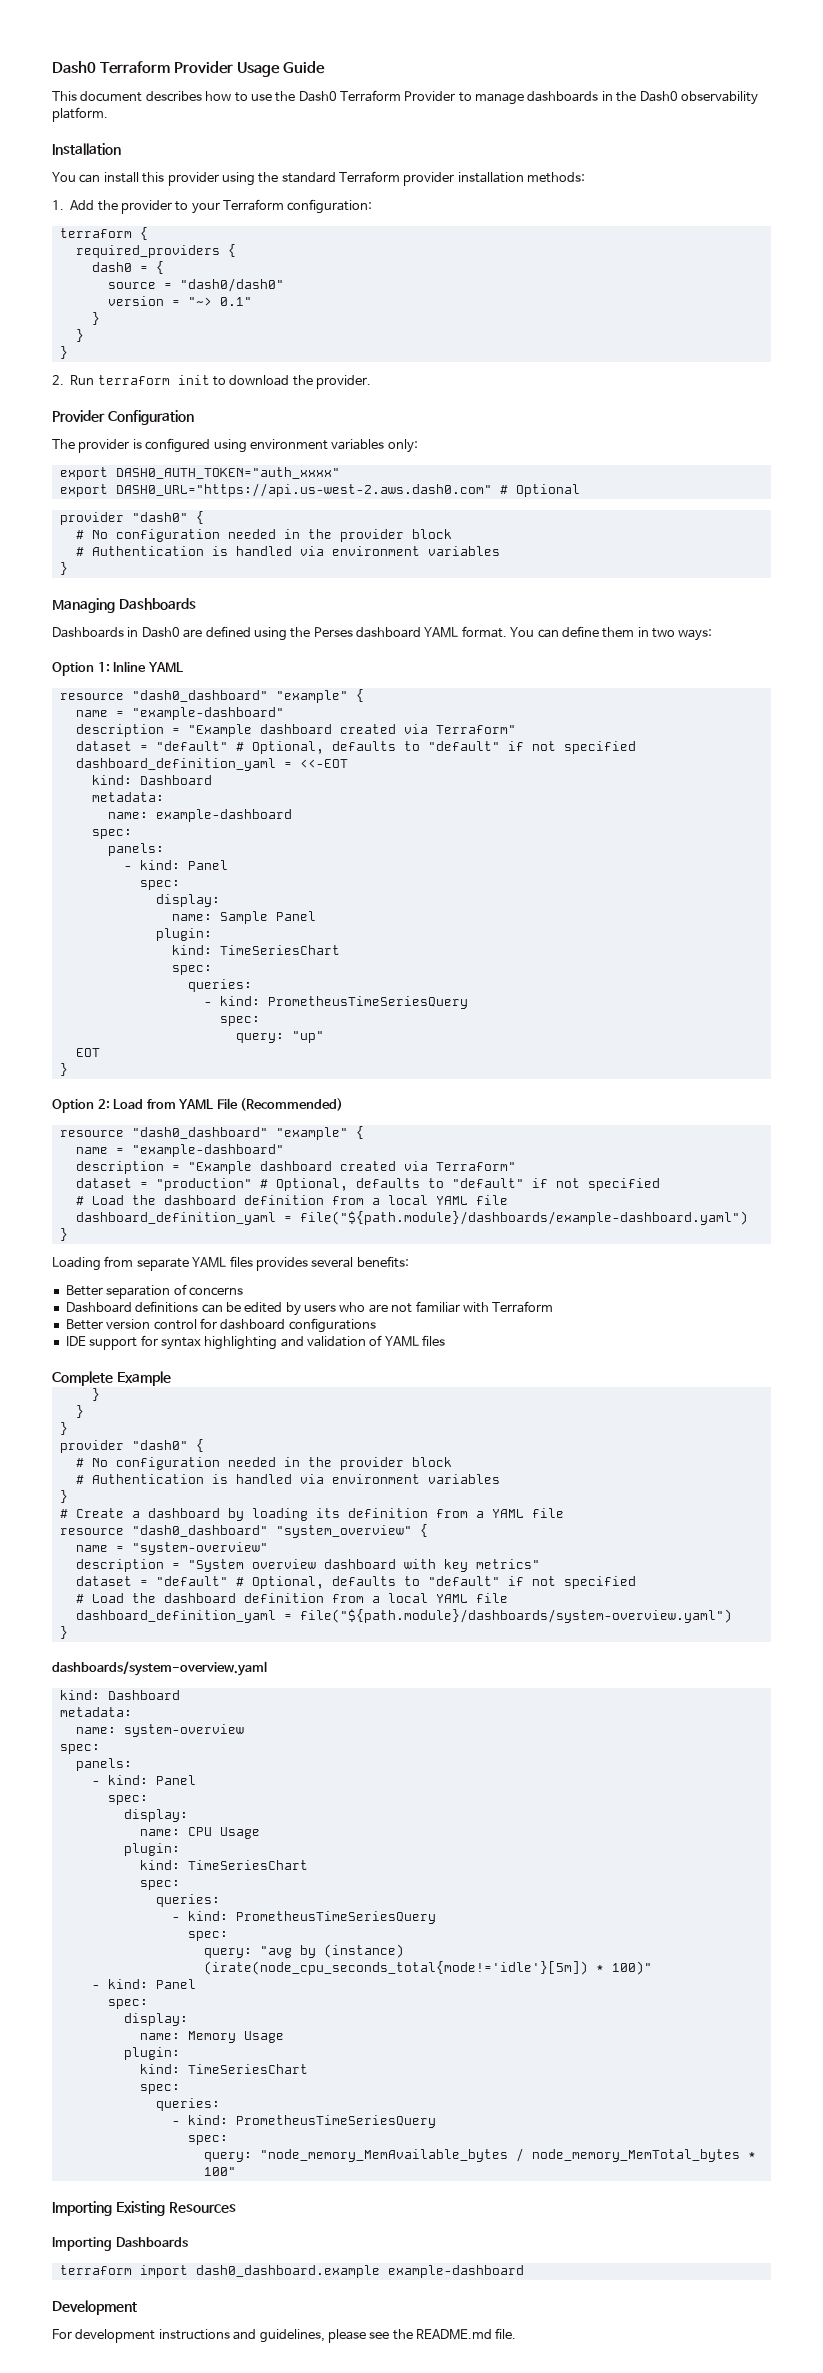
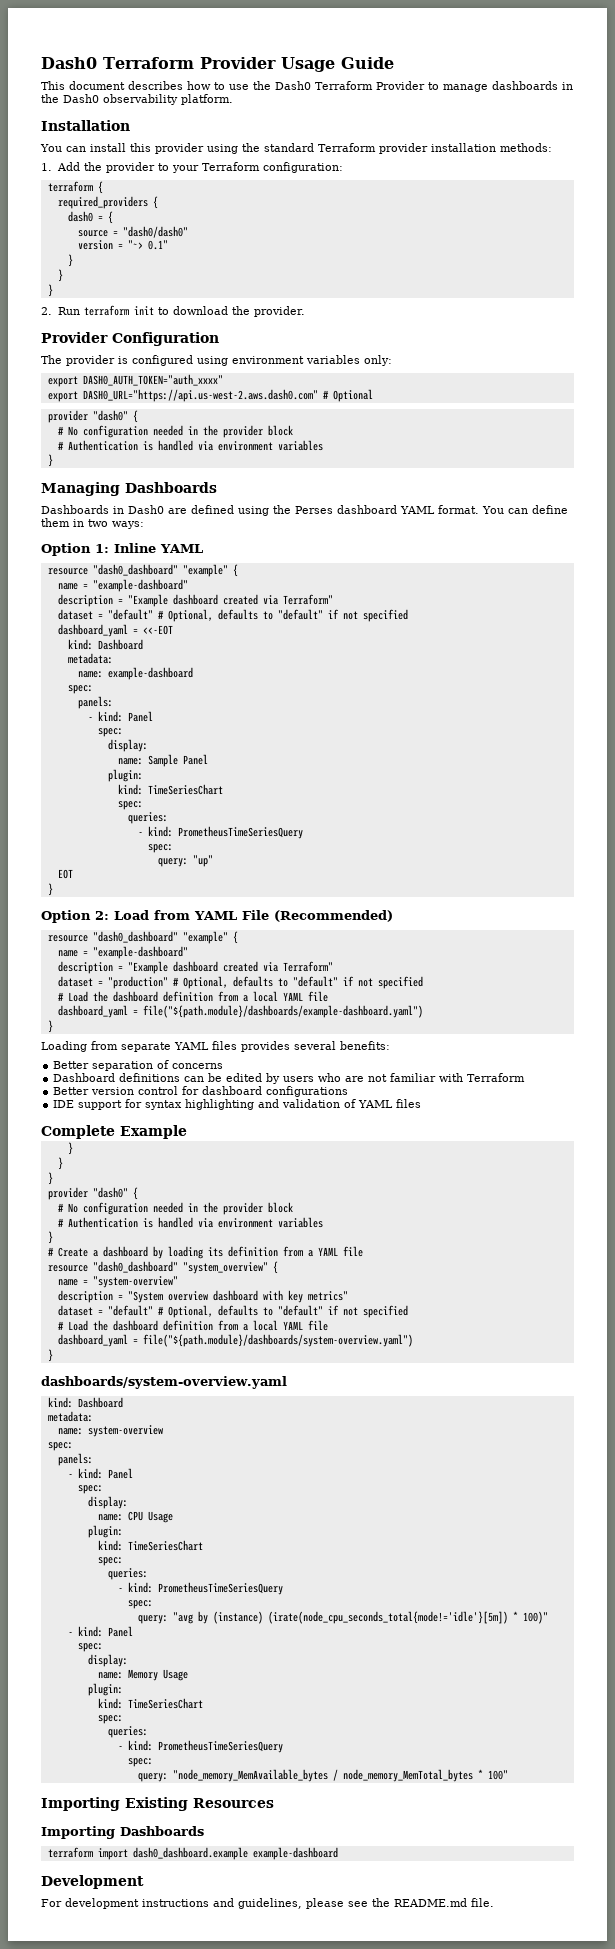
[75,758,276,771] dashboard_definition_yaml -> [57,624,128,637] dashboard_yaml
[75,1212,276,1225] dashboard_definition_yaml -> [57,1005,128,1018] dashboard_yaml
[75,1610,276,1623] dashboard_definition_yaml -> [57,1334,128,1347] dashboard_yaml

